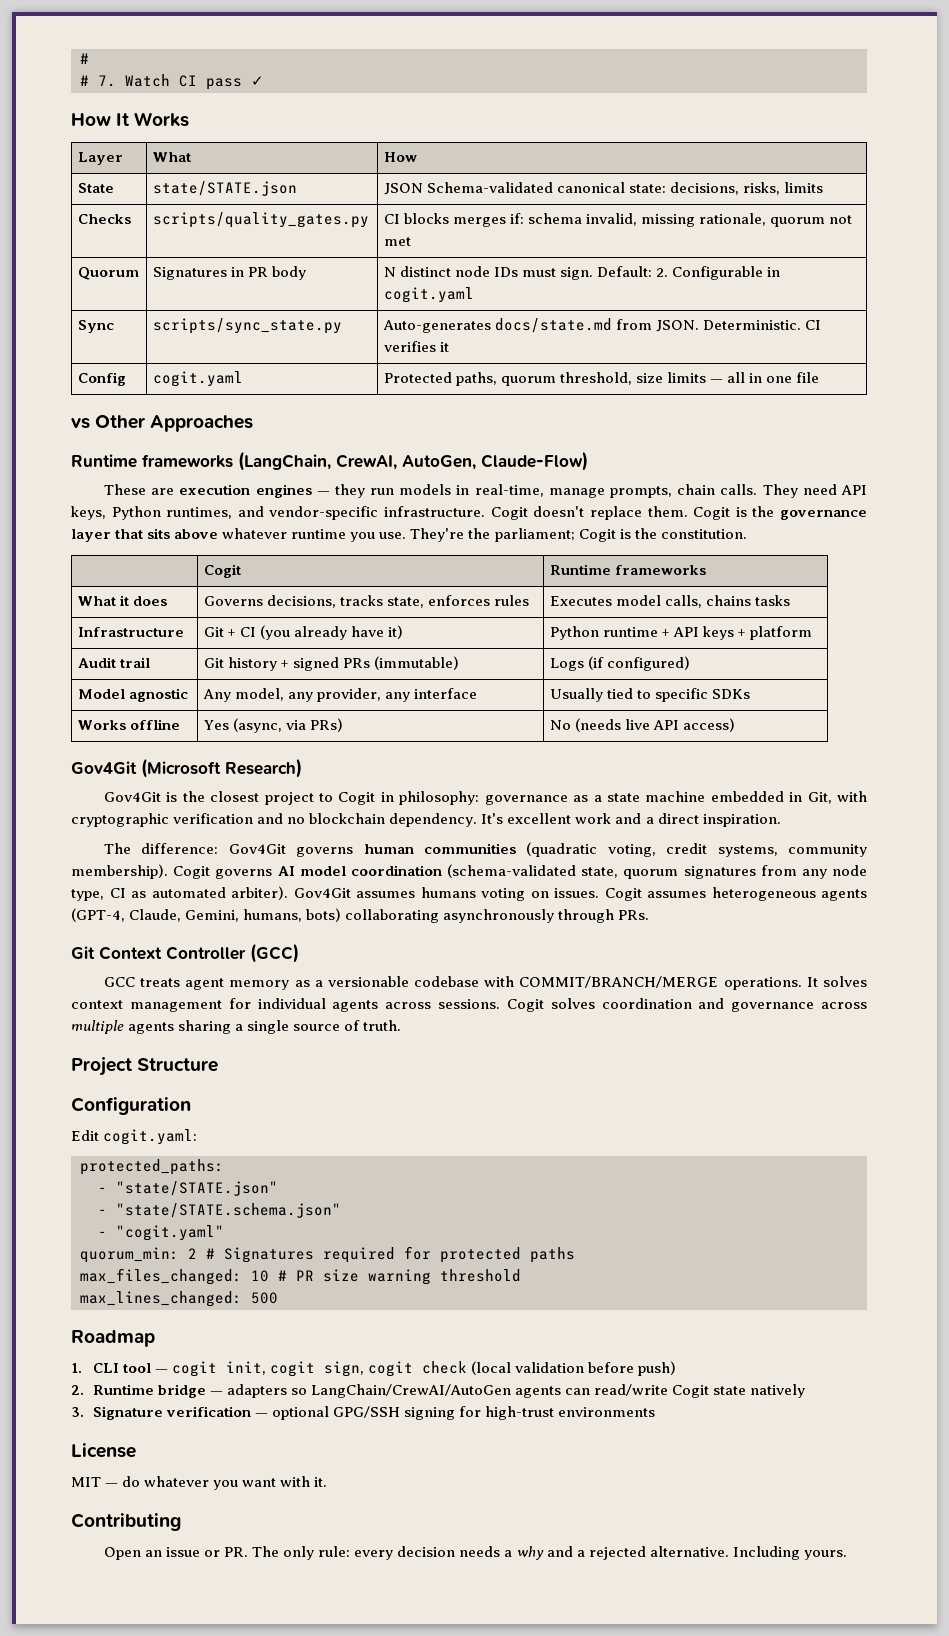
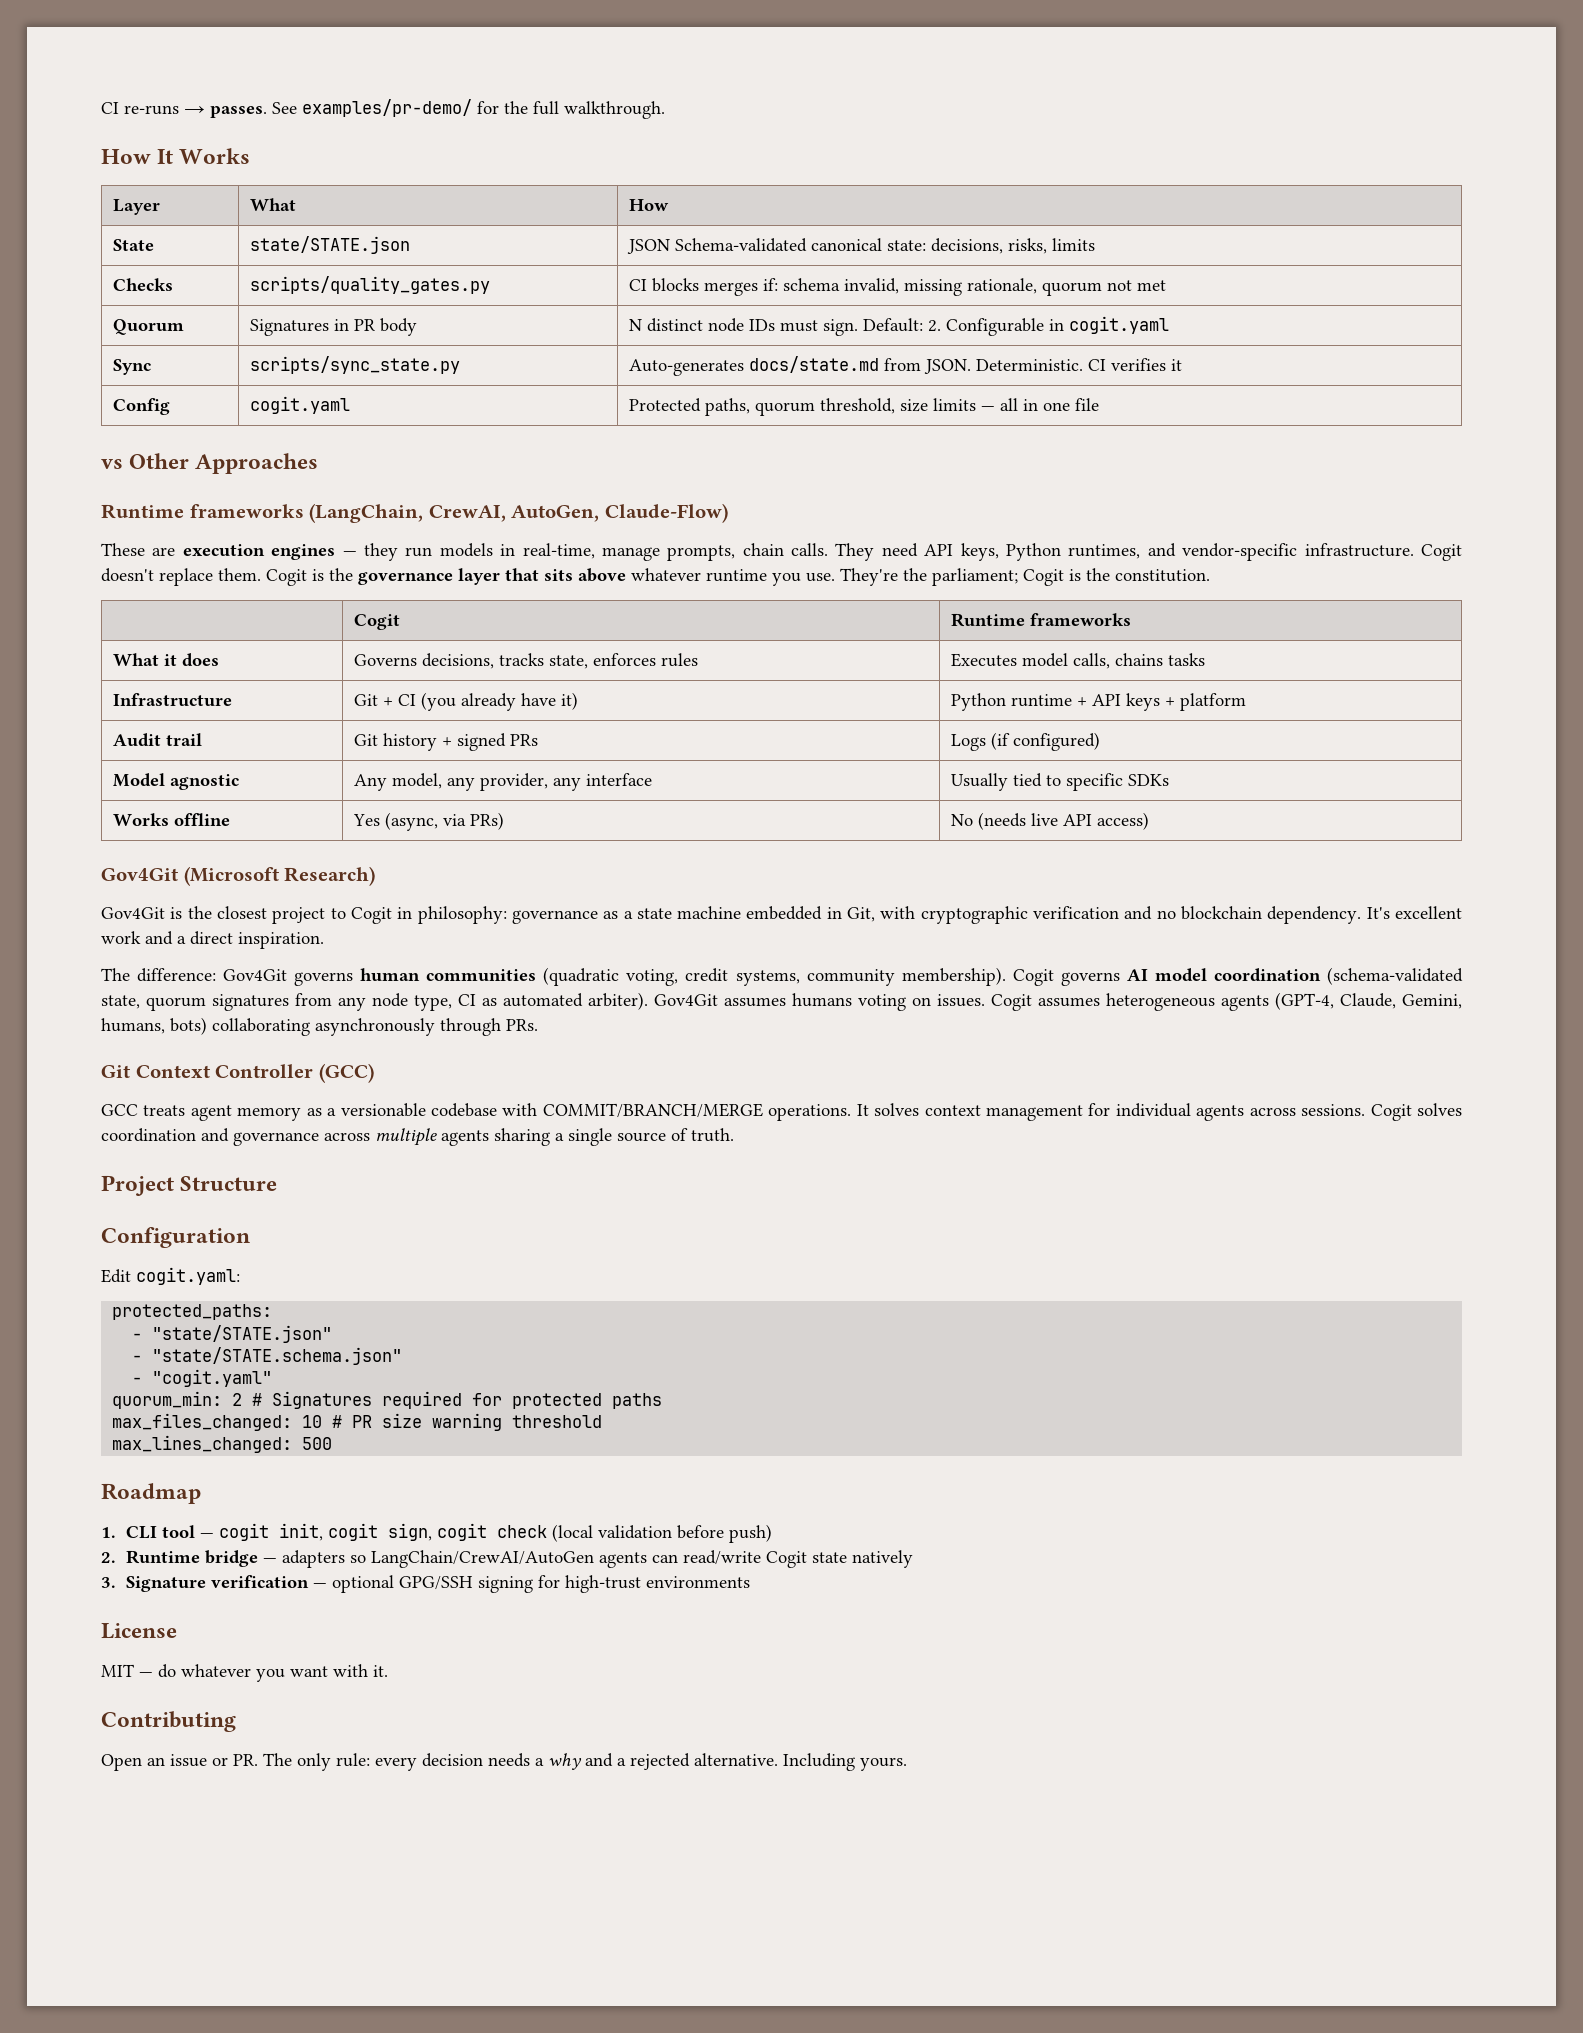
[80,53,89,64] [80,74,264,90] # // # 7. Watch CI pass ✓ -> [101,99,665,119] CI re-runs → passes. See examples/pr-demo/ for the full walkthrough.
[374,656,460,670] (immutable) -> (538, 740) none

